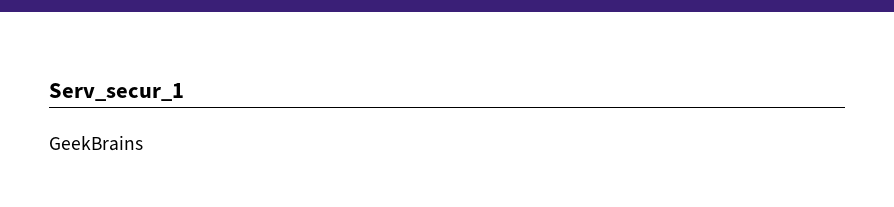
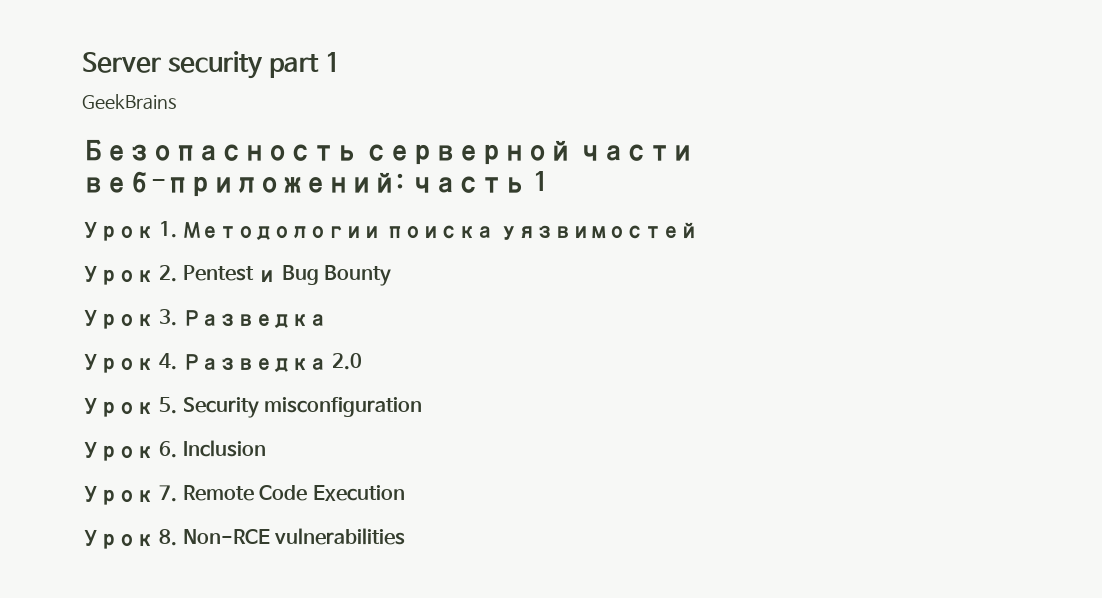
[49,83,184,101] [49,135,143,151] Serv_secur_1 // GeekBrains -> [82,51,340,79] [82,94,177,110] [82,139,694,165] [82,171,548,197] [82,221,698,241] [82,265,391,286] [82,309,327,329] [82,353,363,373] [82,397,423,418] [82,440,266,461] [82,485,405,505] [82,528,406,549] Server security part 1 // GeekBrains // Безопасность серверной части веб-приложений: часть 1 // Урок 1. Методологии поиска уязвимостей // Урок 2. Pentest и Bug Bounty // Урок 3. Разведка // Урок 4. Разведка 2.0 // Урок 5. Security misconfiguration // Урок 6. Inclusion // Урок 7. Remote Code Execution // Урок 8. Non-RCE vulnerabilities

